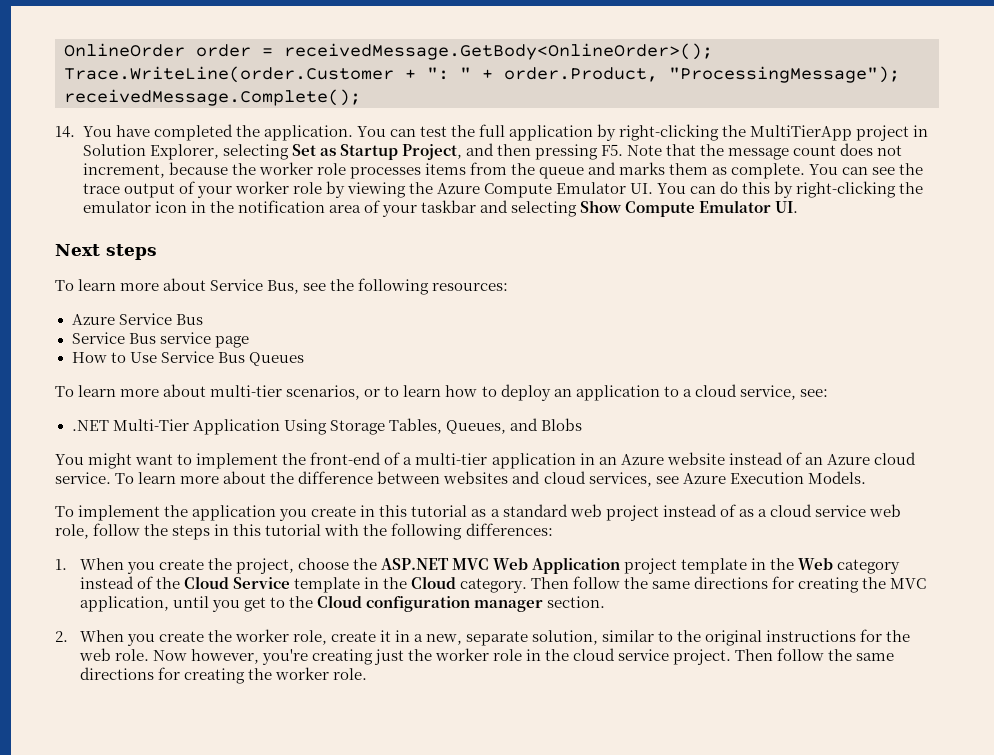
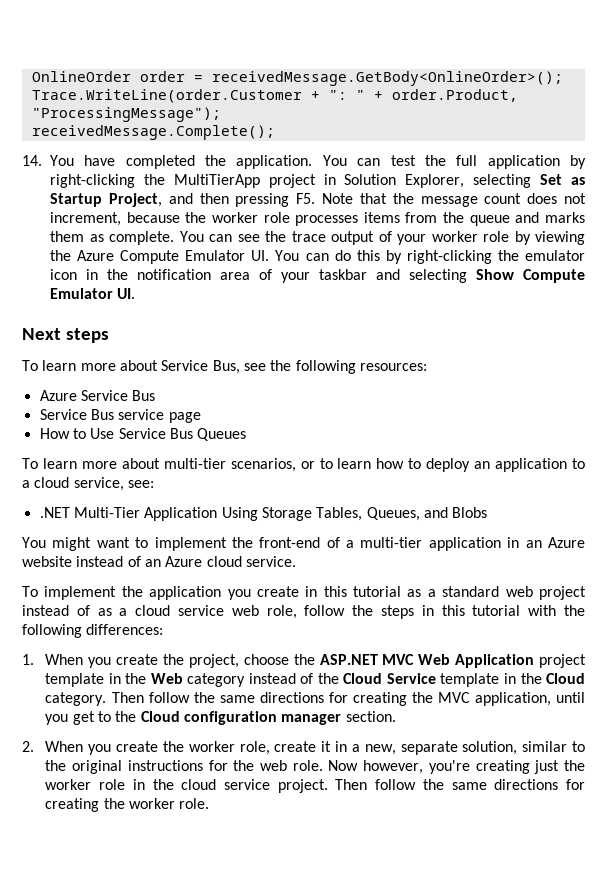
[115,471,866,487] To learn more about the difference between websites and cloud services, see Azure Execution Models. -> (296, 561) none

